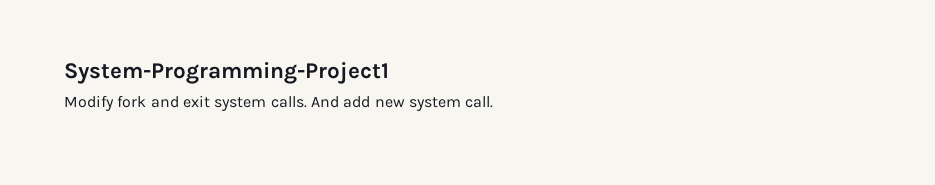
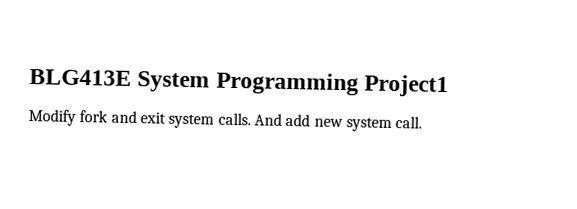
[64,62,389,84] System-Programming-Project1 -> [29,69,450,98] BLG413E System Programming Project1

